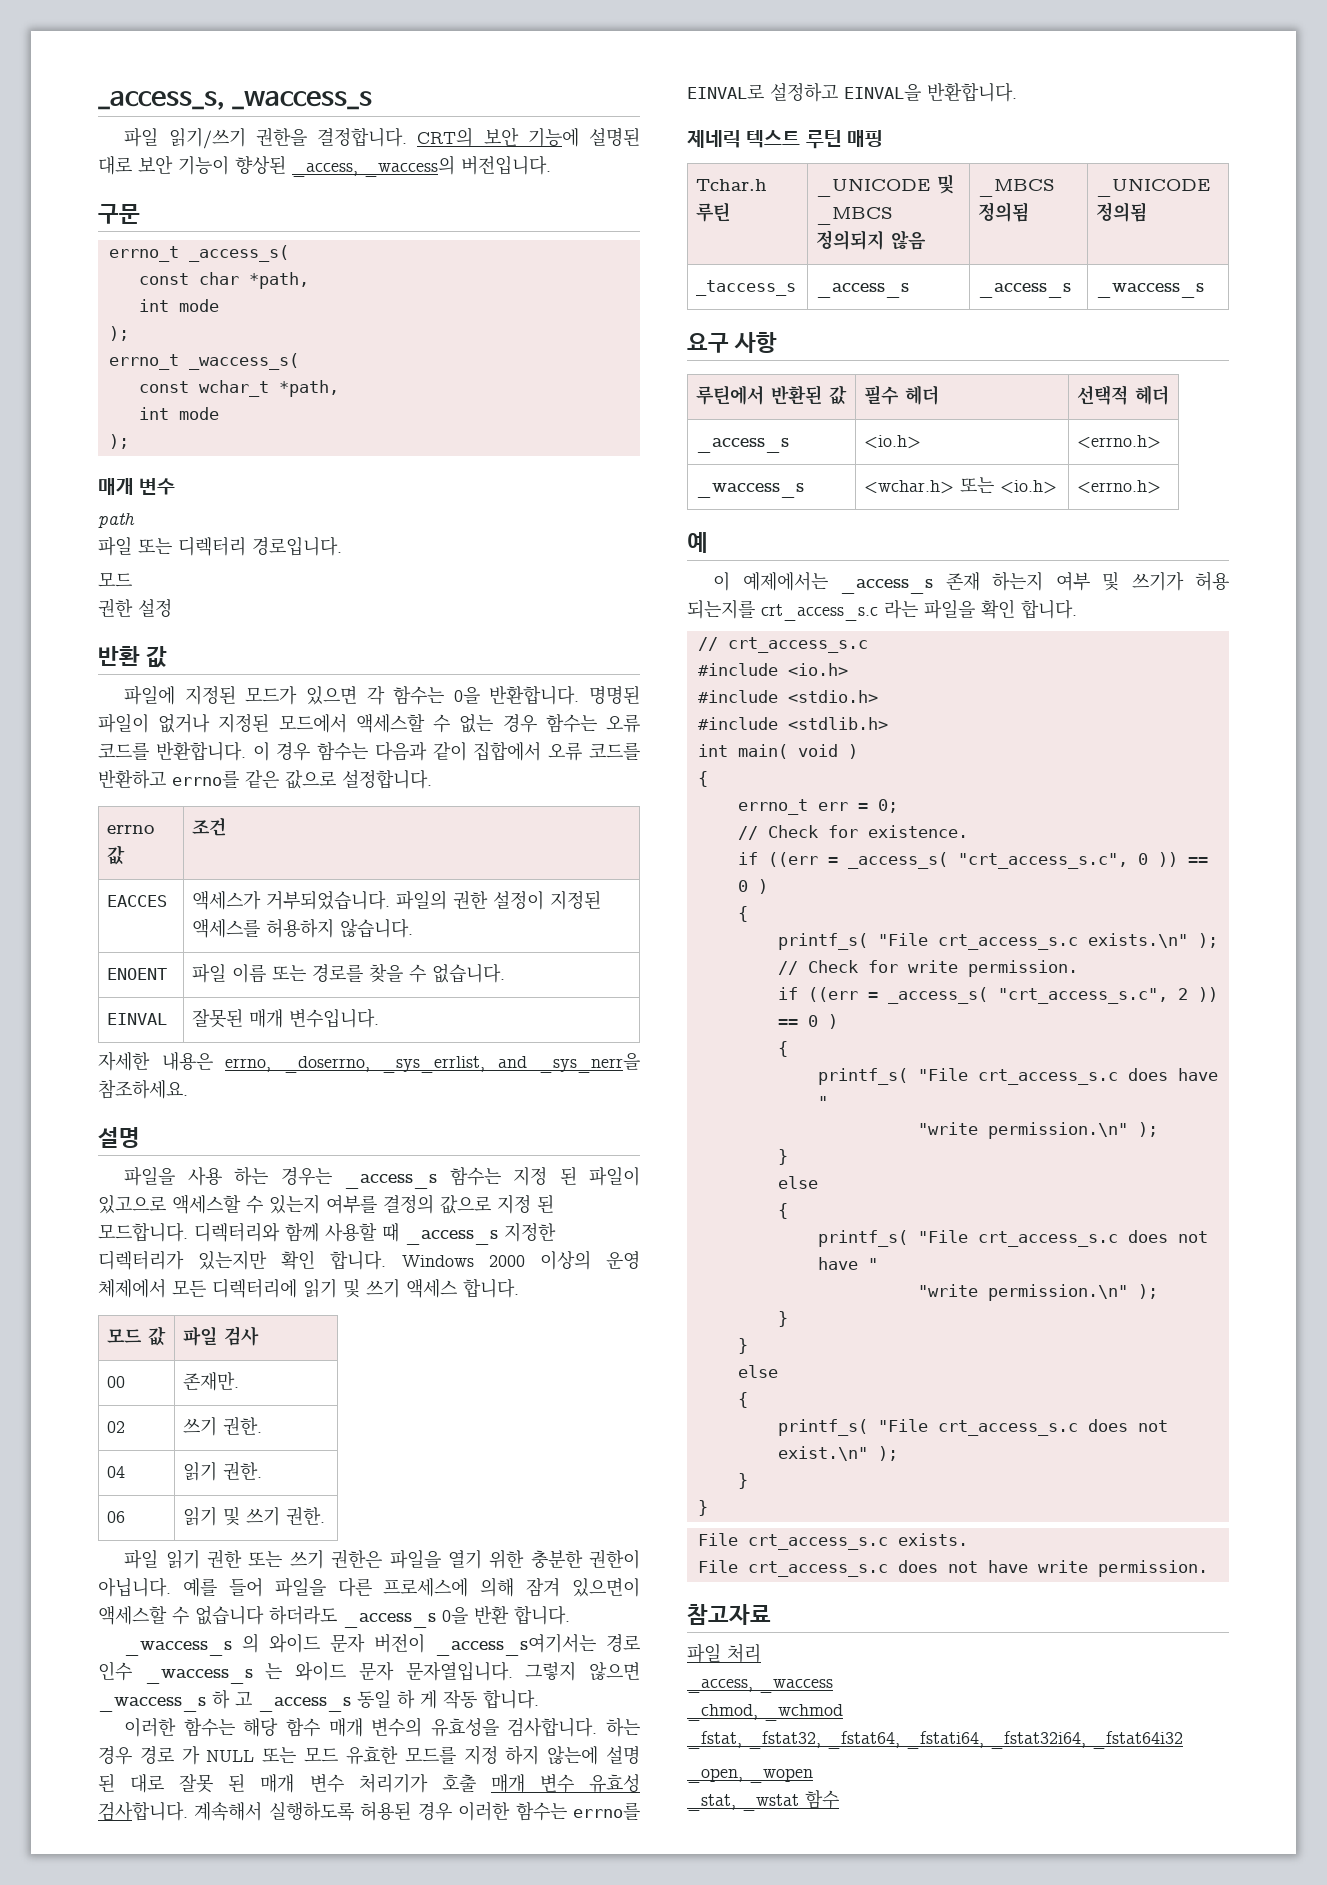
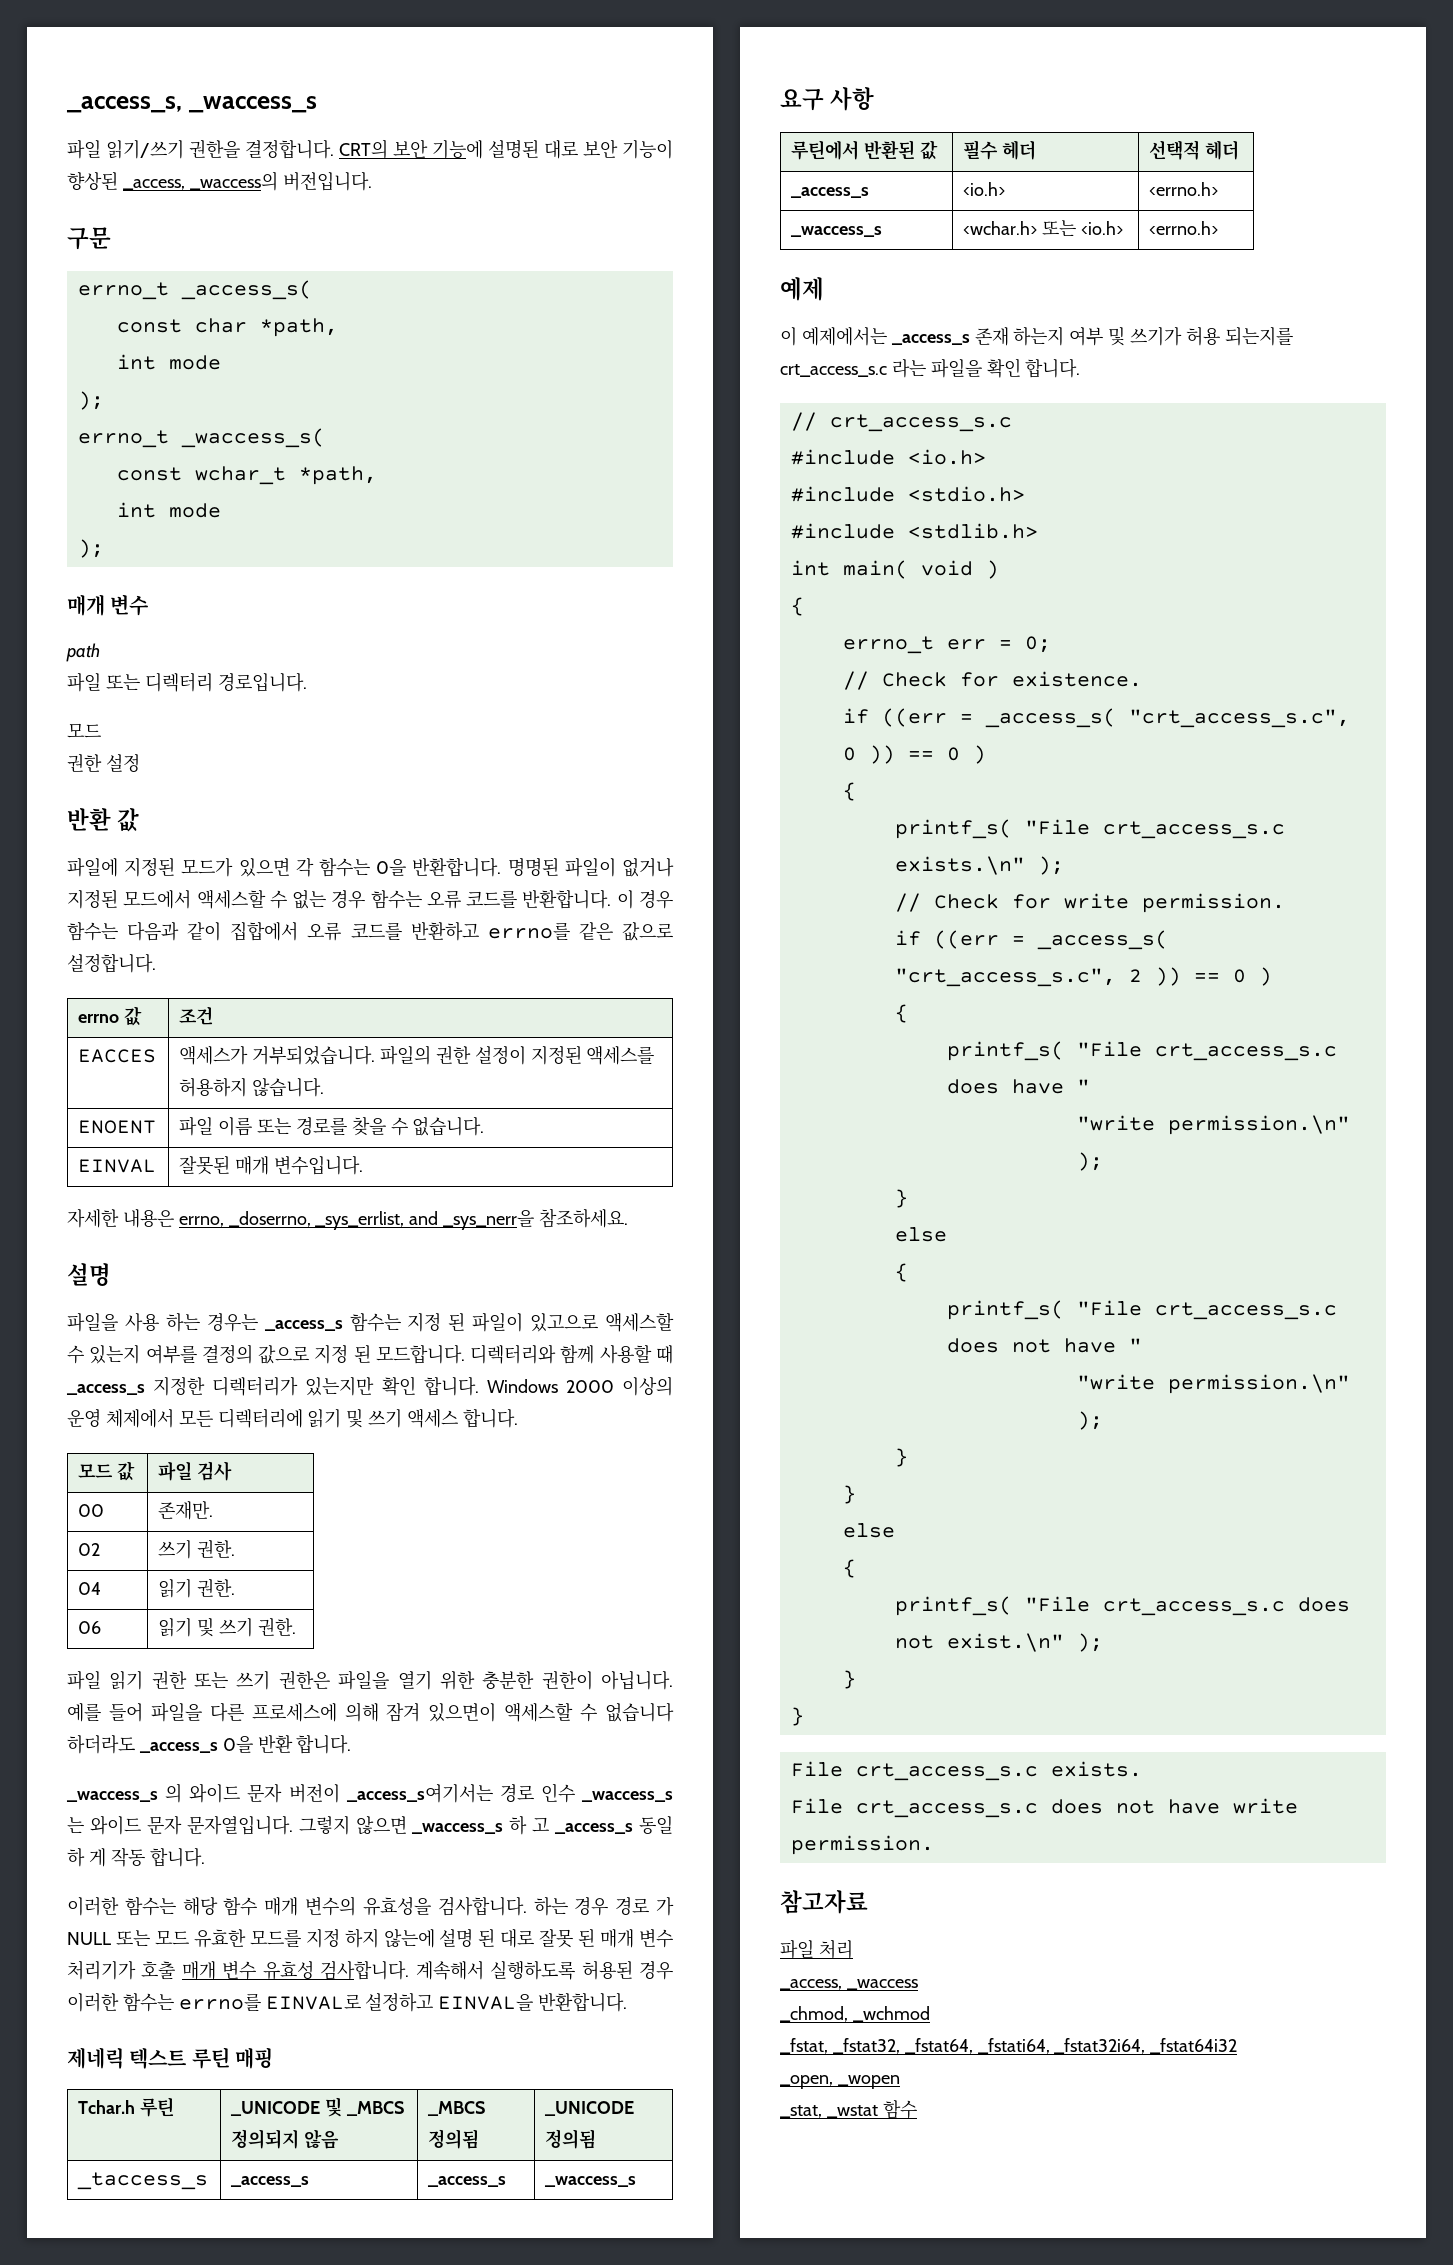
[687,532,708,553] 예 -> [780,277,824,301] 예제

